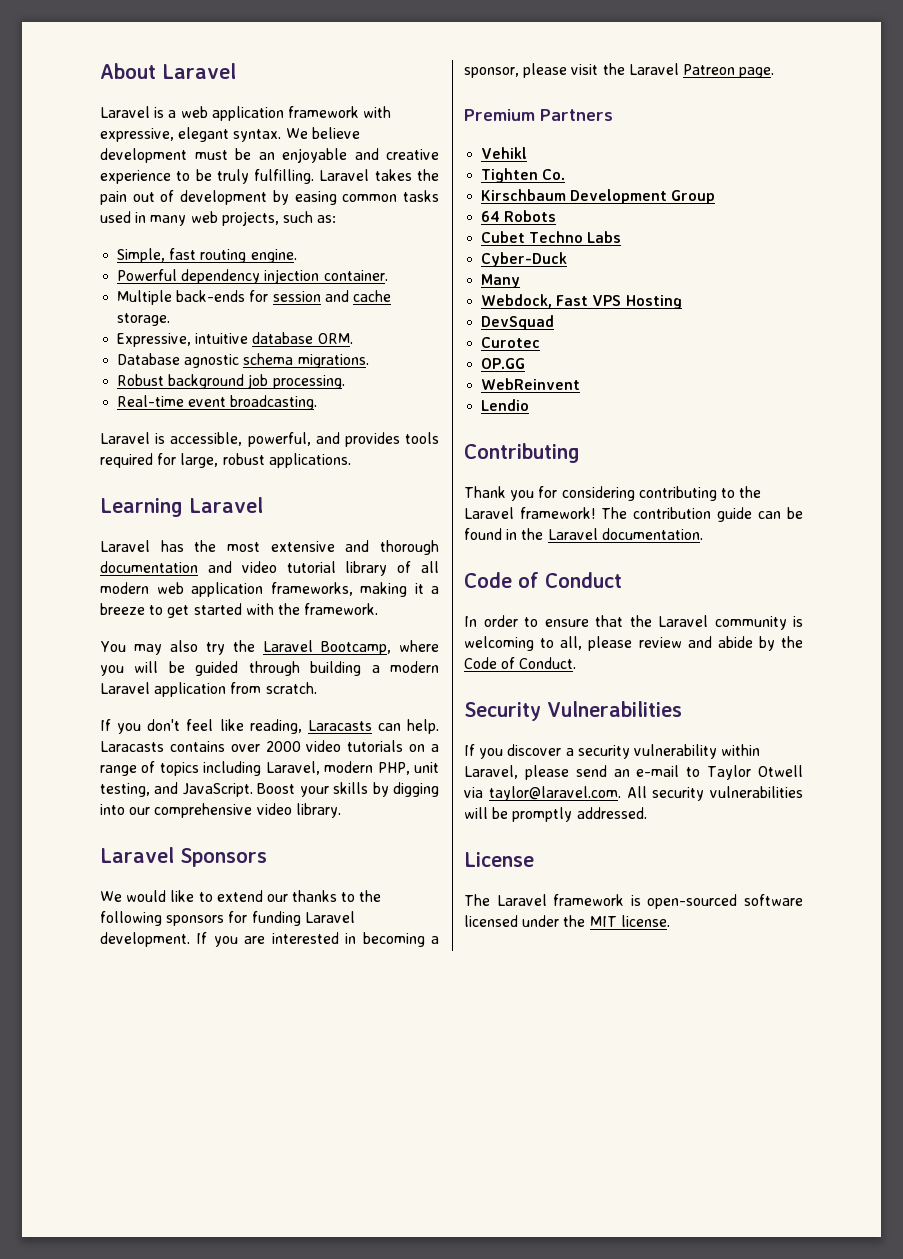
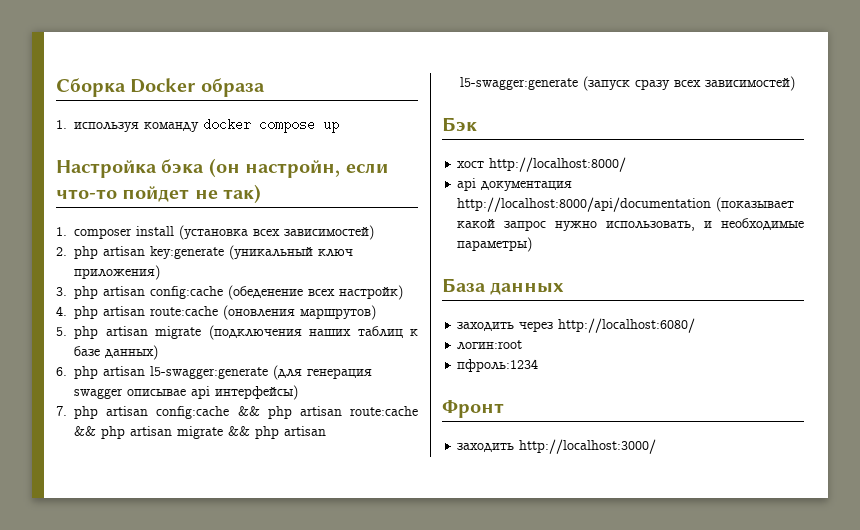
[100,63,236,79] [100,106,392,121] [100,127,360,142] [100,148,439,163] [100,169,439,184] [100,190,440,205] [100,211,337,226] [117,248,297,263] [117,269,388,284] [117,290,391,305] [117,313,171,326] [117,332,353,347] [117,353,369,368] [117,374,345,389] [117,395,318,410] [100,432,439,447] [100,453,351,468] [100,497,263,517] [100,540,439,555] [100,561,439,576] [100,582,439,597] [100,603,379,618] [100,640,439,655] [100,661,439,676] [100,682,317,697] [100,719,439,734] [100,740,439,752] [100,761,439,776] [100,782,439,797] [100,803,341,818] [100,847,267,867] [100,890,382,902] [100,911,355,926] [100,932,439,947] [464,63,775,78] [464,109,613,121] [481,147,528,159] [481,168,566,183] [481,189,716,204] [481,210,557,222] [481,231,622,243] [481,252,568,267] [481,274,521,288] [481,294,682,309] [481,315,555,330] [481,337,541,348] [481,358,526,369] [481,378,581,390] [481,399,530,411] [464,443,580,463] [464,486,762,501] [464,507,803,522] [464,528,703,540] [464,572,622,588] [464,615,803,630] [464,636,803,651] [464,657,577,669] [464,701,682,721] [464,744,761,759] [464,765,803,780] [464,786,803,801] [464,807,647,822] [464,852,534,867] [464,894,803,909] [464,915,670,927] About Laravel // Laravel is a web application framework with expressive, elegant syntax. We believe development must be an enjoyable and creative experience to be truly fulfilling. Laravel takes the pain out of development by easing common tasks used in many web projects, such as: // Simple, fast routing engine. // Powerful dependency injection container. // Multiple back-ends for session and cache storage. // Expressive, intuitive database ORM. // Database agnostic schema migrations. // Robust background job processing. // Real-time event broadcasting. // Laravel is accessible, powerful, and provides tools required for large, robust applications. // Learning Laravel // Laravel has the most extensive and thorough documentation and video tutorial library of all modern web application frameworks, making it a breeze to get started with the framework. // You may also try the Laravel Bootcamp, where you will be guided through building a modern Laravel application from scratch. // If you don't feel like reading, Laracasts can help. Laracasts contains over 2000 video tutorials on a range of topics including Laravel, modern PHP, unit testing, and JavaScript. Boost your skills by digging into our comprehensive video library. // Laravel Sponsors // We would like to extend our thanks to the following sponsors for funding Laravel development. If you are interested in becoming a sponsor, please visit the Laravel Patreon page. // Premium Partners // Vehikl // Tighten Co. // Kirschbaum Development Group // 64 Robots // Cubet Techno Labs // Cyber-Duck // Many // Webdock, Fast VPS Hosting // DevSquad // Curotec // OP.GG // WebReinvent // Lendio // Contributing // Thank you for considering contributing to the Laravel framework! The contribution guide can be found in the Laravel documentation. // Code of Conduct // In order to ensure that the Laravel community is welcoming to all, please review and abide by the Code of Conduct. // Security Vulnerabilities // If you discover a security vulnerability within Laravel, please send an e-mail to Taylor Otwell via taylor@laravel.com. All security vulnerabilities will be promptly addressed. // License // The Laravel framework is open-sourced software licensed under the MIT license. -> [56,78,265,97] [56,118,339,133] [56,158,388,178] [56,184,262,204] [56,225,374,240] [56,245,353,260] [74,265,160,280] [56,285,403,300] [56,305,376,320] [56,325,418,340] [74,345,158,360] [56,365,372,380] [74,385,298,400] [56,406,418,419] [74,426,326,439] [460,76,795,91] [442,117,477,131] [457,157,627,172] [457,178,573,191] [457,197,795,212] [457,218,804,231] [457,237,533,252] [442,278,565,295] [457,318,696,333] [457,340,523,350] [457,359,539,372] [442,400,504,418] [457,439,657,454] Сборка Docker образа // 1. используя команду docker compose up // Настройка бэка (он настройн, если что-то пойдет не так) // 1. composer install (установка всех зависимостей) // 2. php artisan key:generate (уникальный ключ приложения) // 3. php artisan config:cache (обеденение всех настройк) // 4. php artisan route:cache (оновления маршрутов) // 5. php artisan migrate (подключения наших таблиц к базе данных) // 6. php artisan l5-swagger:generate (для генерация swagger описывае api интерфейсы) // 7. php artisan config:cache && php artisan route:cache && php artisan migrate && php artisan l5-swagger:generate (запуск сразу всех зависимостей) // Бэк // хост http://localhost:8000/ // api документация http://localhost:8000/api/documentation (показывает какой запрос нужно использовать, и необходимые параметры) // База данных // заходить через http://localhost:6080/ // логин:root // пфроль:1234 // Фронт // заходить http://localhost:3000/

